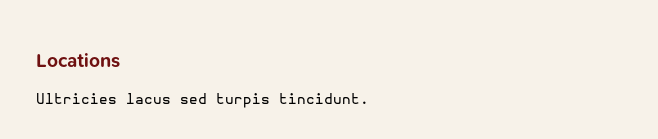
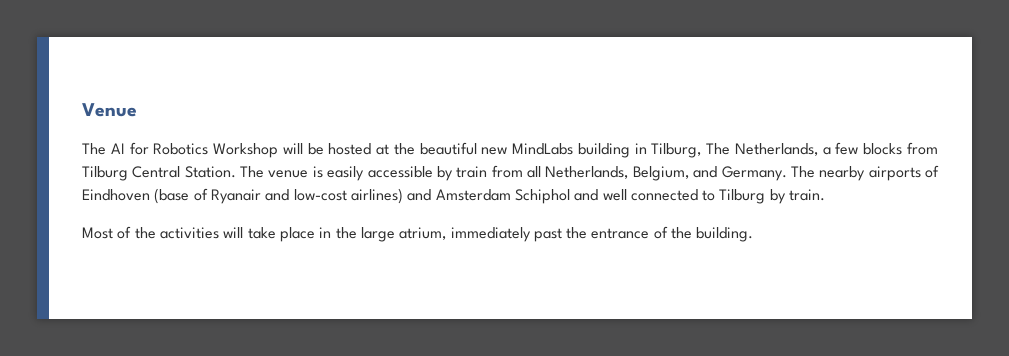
[36,53,120,68] [36,93,369,108] Locations // Ultricies lacus sed turpis tincidunt. -> [82,103,137,117] [82,142,939,158] [82,165,939,181] [82,188,826,204] [82,226,754,242] Venue // The AI for Robotics Workshop will be hosted at the beautiful new MindLabs building in Tilburg, The Netherlands, a few blocks from Tilburg Central Station. The venue is easily accessible by train from all Netherlands, Belgium, and Germany. The nearby airports of Eindhoven (base of Ryanair and low-cost airlines) and Amsterdam Schiphol and well connected to Tilburg by train. // Most of the activities will take place in the large atrium, immediately past the entrance of the building.

